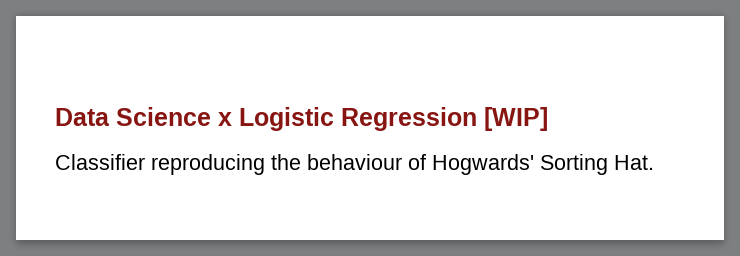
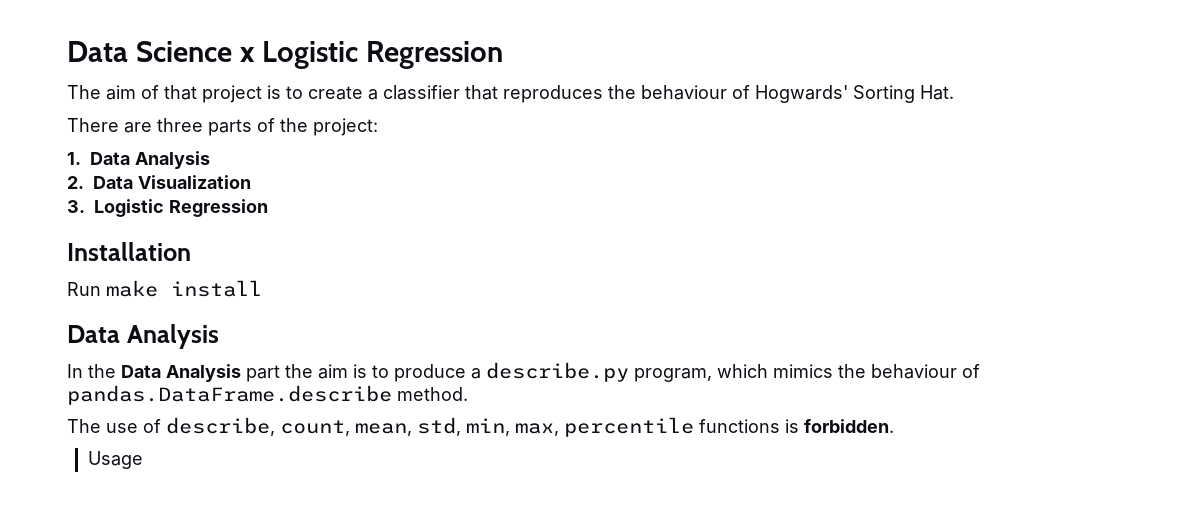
[484,107,548,131] [55,154,265,175] [WIP] // Classifier reproducing -> [67,85,603,103] // The aim of that project is to create a classifier that reproduces
(654, 162) none -> [67,118,378,136] [67,151,210,169] [67,175,251,189] [67,199,268,217] [67,242,191,261] [67,280,262,297] [67,324,219,349] [67,362,980,382] [67,385,468,405] [67,417,894,437] [87,451,143,469] // There are three parts of the project: // 1. Data Analysis // 2. Data Visualization // 3. Logistic Regression // Installation // Run make install // Data Analysis // In the Data Analysis part the aim is to produce a describe.py program, which mimics the behaviour of pandas.DataFrame.describe method. // The use of describe, count, mean, std, min, max, percentile functions is forbidden. // Usage

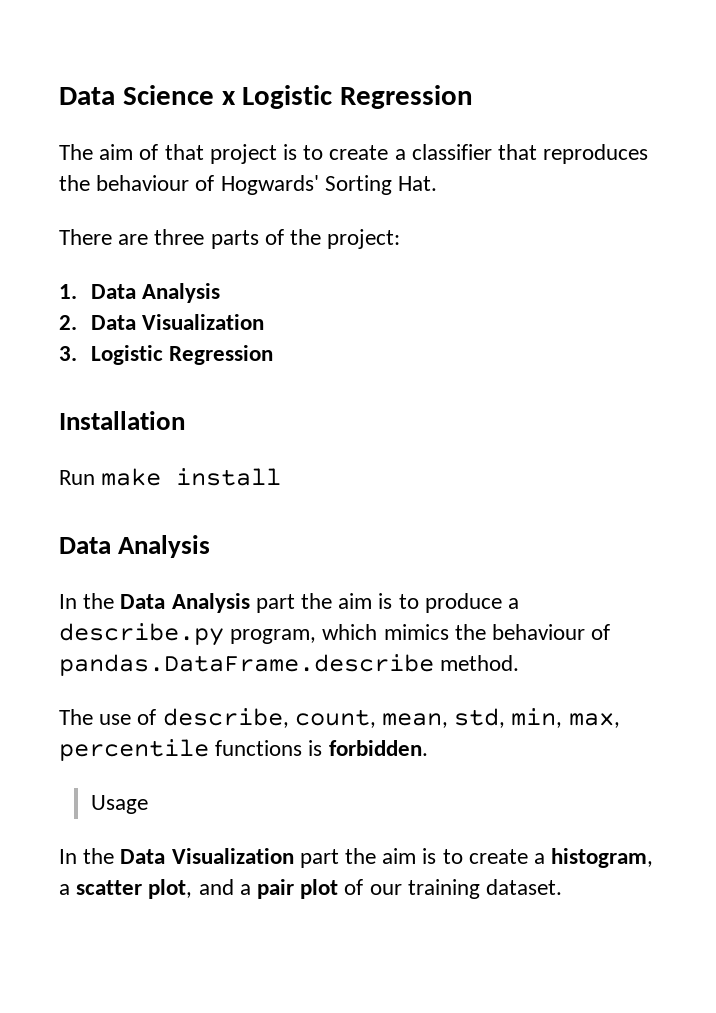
(143, 460) none -> [59,848,654,868] [59,879,563,899] // In the Data Visualization part the aim is to create a histogram, a scatter plot, and a pair plot of our training dataset.

